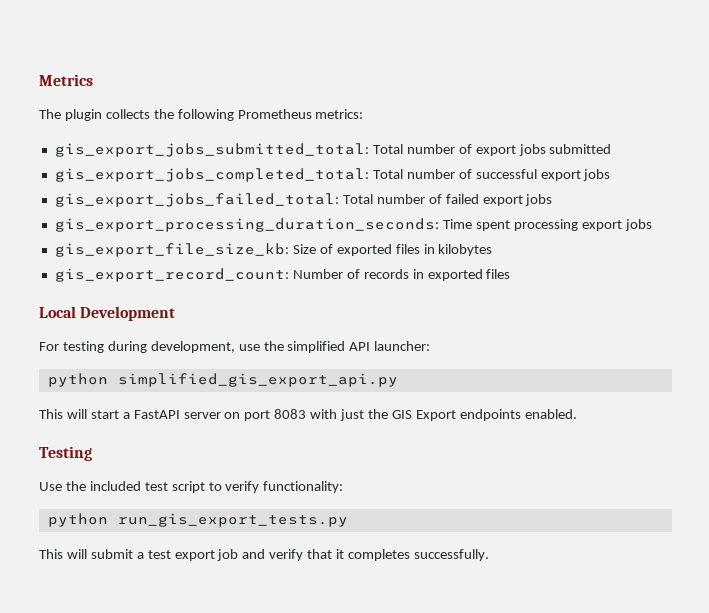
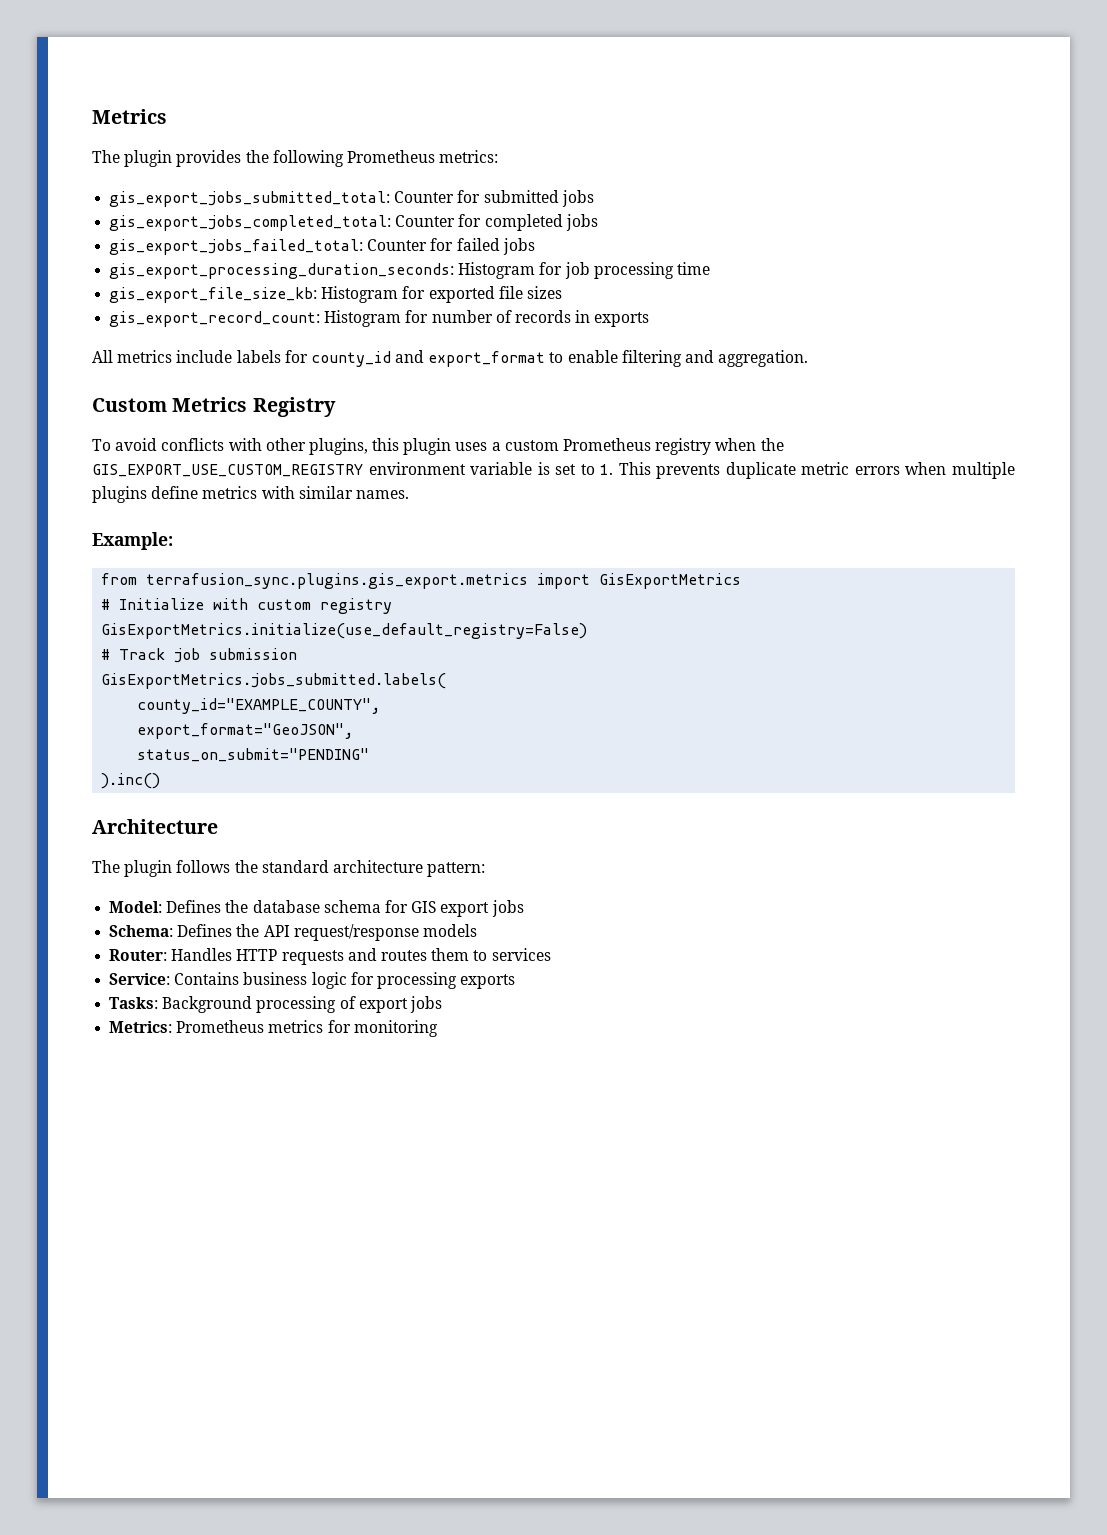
[105,109,150,119] collects -> [176,150,242,167] provides
[372,144,612,156] [54,168,611,182] [54,193,553,207] [54,218,652,232] [54,243,493,257] [54,268,511,282] [39,306,176,321] [39,341,431,353] [47,373,398,387] [39,409,577,421] [39,446,92,461] [39,481,344,493] [47,513,348,527] [39,549,489,561] Total number of export jobs submitted // gis_export_jobs_completed_total: Total number of successful export jobs // gis_export_jobs_failed_total: Total number of failed export jobs // gis_export_processing_duration_seconds: Time spent processing export jobs // gis_export_file_size_kb: Size of exported files in kilobytes // gis_export_record_count: Number of records in exported files // Local Development // For testing during development, use the simplified API launcher: // python simplified_gis_export_api.py // This will start a FastAPI server on port 8083 with just the GIS Export endpoints enabled. // Testing // Use the included test script to verify functionality: // python run_gis_export_tests.py // This will submit a test export job and verify that it completes successfully. -> [394,190,594,207] [109,214,598,231] [109,238,535,255] [109,262,710,279] [109,286,562,303] [109,310,650,327] [92,350,809,367] [92,397,336,417] [92,438,784,455] [92,462,1016,479] [92,486,409,503] [92,532,173,550] [101,573,742,589] [101,598,393,614] [101,623,588,639] [101,648,298,663] [101,673,447,689] [137,698,381,714] [137,723,354,739] [137,748,370,762] [101,773,161,789] [92,819,218,834] [92,860,486,877] [109,900,524,917] [109,924,477,941] [109,948,551,965] [109,972,516,989] [109,996,442,1013] [109,1020,438,1037] Counter for submitted jobs // gis_export_jobs_completed_total: Counter for completed jobs // gis_export_jobs_failed_total: Counter for failed jobs // gis_export_processing_duration_seconds: Histogram for job processing time // gis_export_file_size_kb: Histogram for exported file sizes // gis_export_record_count: Histogram for number of records in exports // All metrics include labels for county_id and export_format to enable filtering and aggregation. // Custom Metrics Registry // To avoid conflicts with other plugins, this plugin uses a custom Prometheus registry when the GIS_EXPORT_USE_CUSTOM_REGISTRY environment variable is set to 1. This prevents duplicate metric errors when multiple plugins define metrics with similar names. // Example: // from terrafusion_sync.plugins.gis_export.metrics import GisExportMetrics // # Initialize with custom registry // GisExportMetrics.initialize(use_default_registry=False) // # Track job submission // GisExportMetrics.jobs_submitted.labels( // county_id="EXAMPLE_COUNTY", // export_format="GeoJSON", // status_on_submit="PENDING" // ).inc() // Architecture // The plugin follows the standard architecture pattern: // Model: Defines the database schema for GIS export jobs // Schema: Defines the API request/response models // Router: Handles HTTP requests and routes them to services // Service: Contains business logic for processing exports // Tasks: Background processing of export jobs // Metrics: Prometheus metrics for monitoring

